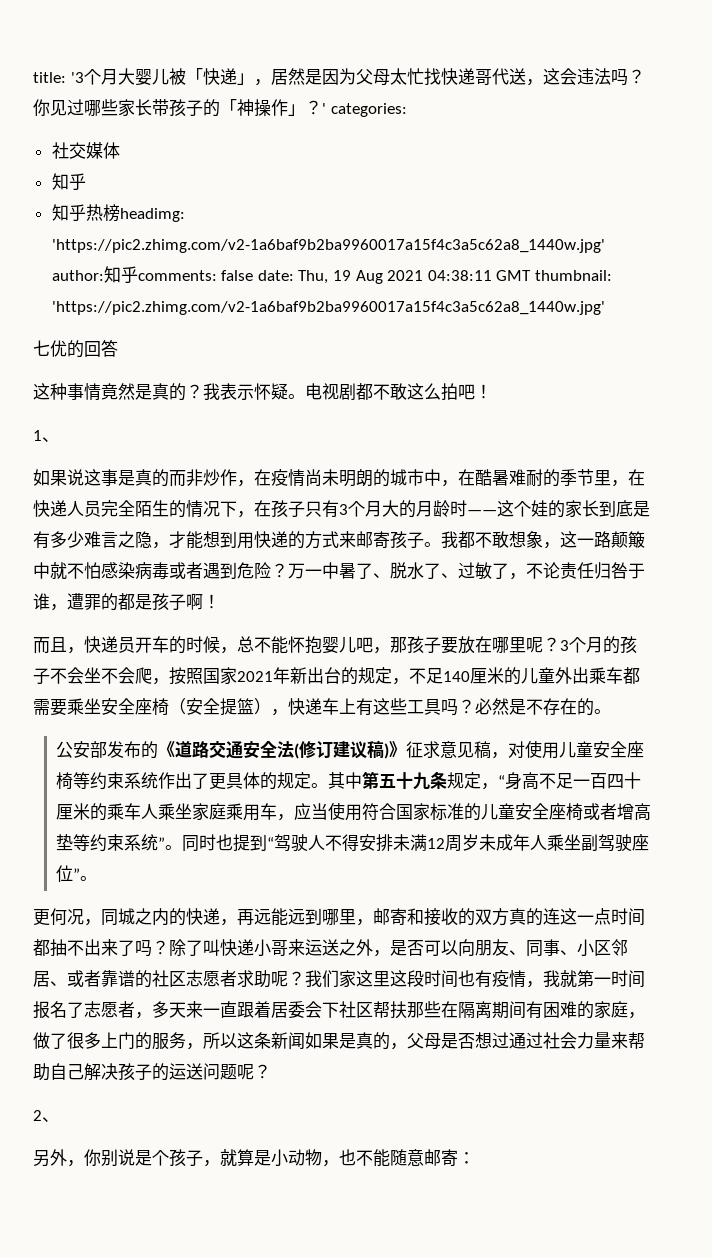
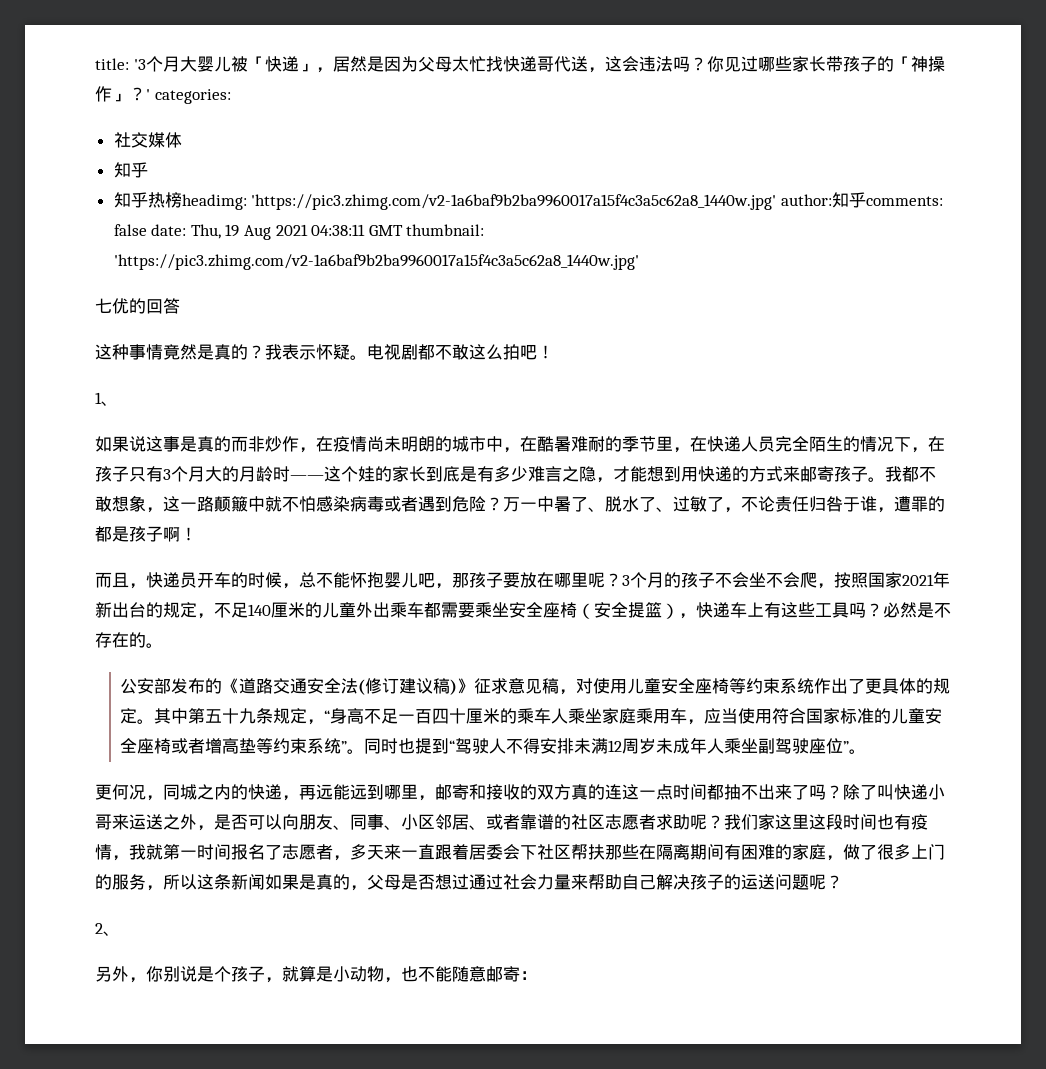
[51,239,605,253] 'https://pic2.zhimg.com/v2-1a6baf9b2ba9960017a15f4c3a5c62a8_1440w.jpg' -> [251,194,777,210] 'https://pic3.zhimg.com/v2-1a6baf9b2ba9960017a15f4c3a5c62a8_1440w.jpg'
[51,301,605,315] 'https://pic2.zhimg.com/v2-1a6baf9b2ba9960017a15f4c3a5c62a8_1440w.jpg' -> [113,254,639,270] 'https://pic3.zhimg.com/v2-1a6baf9b2ba9960017a15f4c3a5c62a8_1440w.jpg'

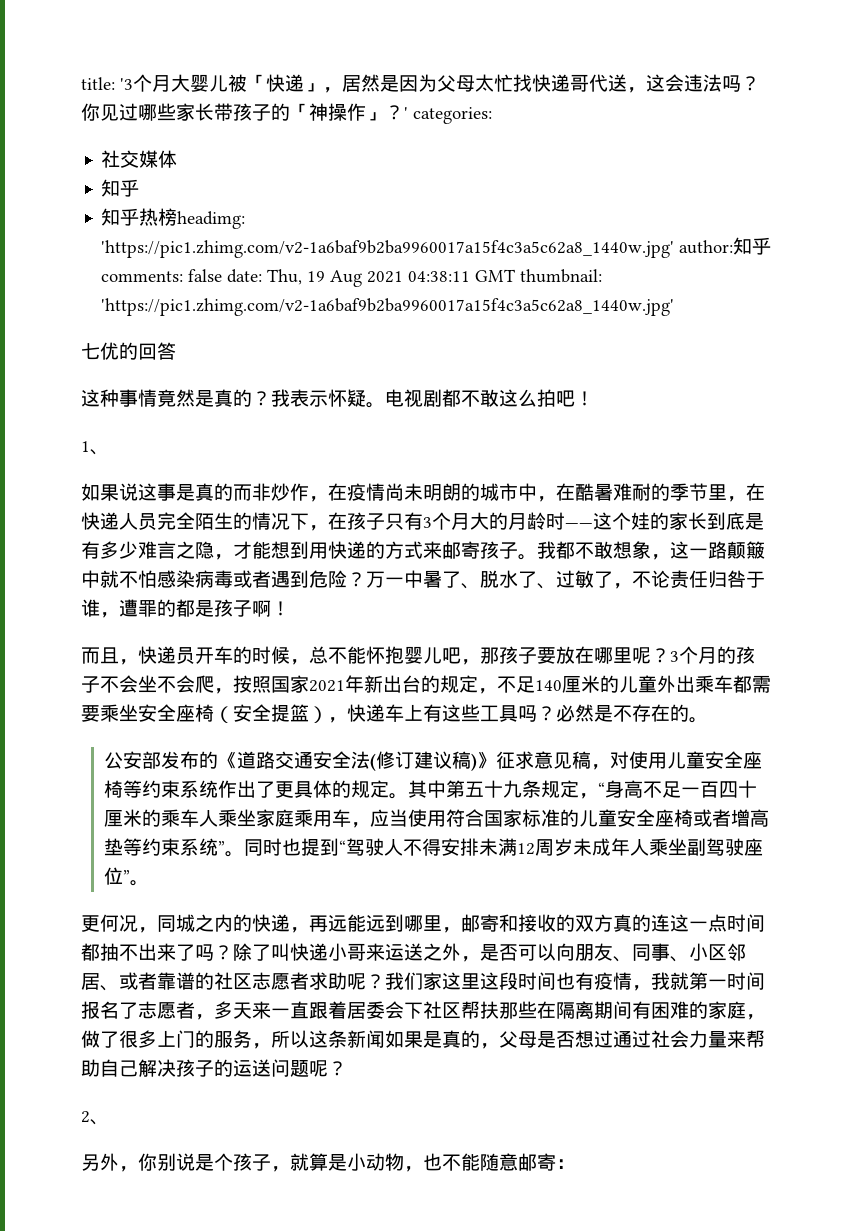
[251,194,777,210] 'https://pic3.zhimg.com/v2-1a6baf9b2ba9960017a15f4c3a5c62a8_1440w.jpg' -> [101,240,675,258] 'https://pic1.zhimg.com/v2-1a6baf9b2ba9960017a15f4c3a5c62a8_1440w.jpg'
[113,254,639,270] 'https://pic3.zhimg.com/v2-1a6baf9b2ba9960017a15f4c3a5c62a8_1440w.jpg' -> [101,298,675,316] 'https://pic1.zhimg.com/v2-1a6baf9b2ba9960017a15f4c3a5c62a8_1440w.jpg'

